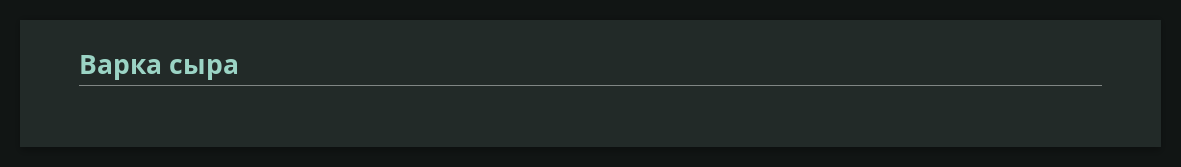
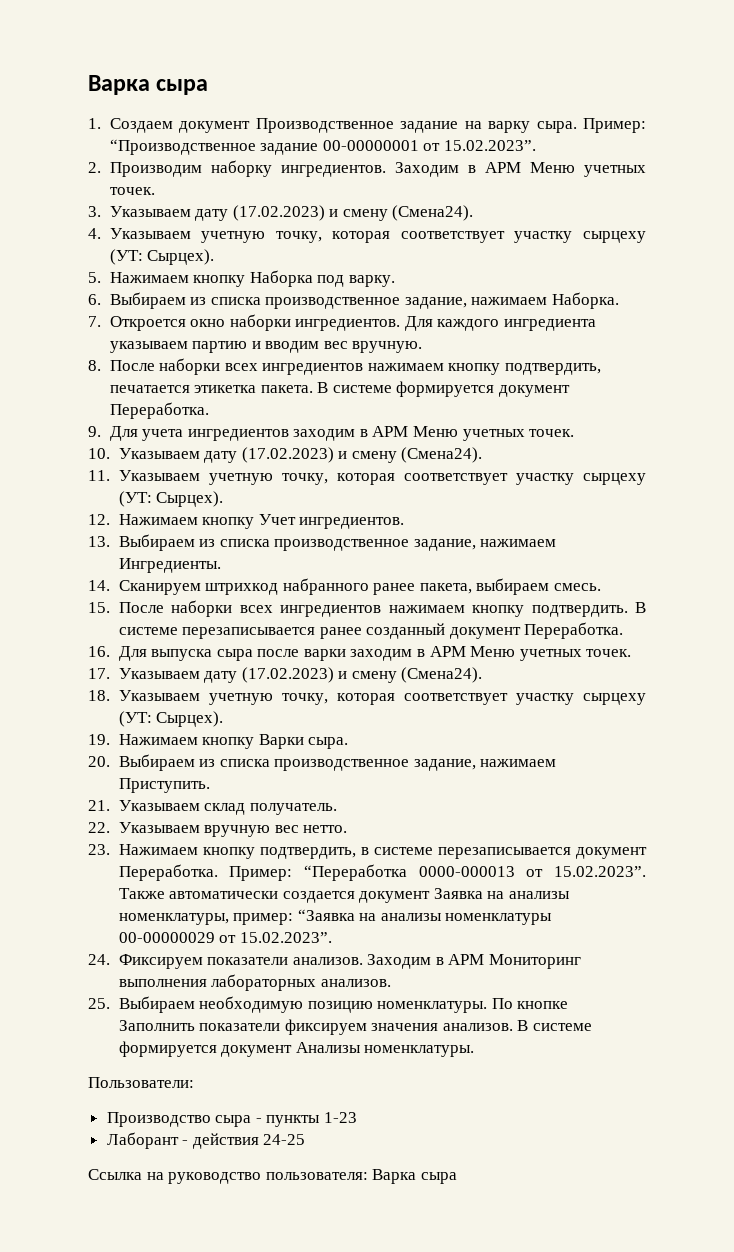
[79,55,240,80] Варка сыра -> [88,75,209,95] [88,118,646,133] [109,139,536,155] [88,160,646,177] [109,187,155,195] [88,205,474,221] [88,228,646,243] [109,249,215,265] [88,270,395,287] [88,292,620,309] [88,314,597,331] [109,341,423,353] [88,358,602,375] [109,381,571,397] [109,402,209,419] [88,426,575,441] [88,447,483,463] [88,470,646,485] [118,491,224,507] [88,514,405,529] [88,534,557,551] [118,558,221,573] [88,578,602,595] [88,600,646,617] [118,622,624,639] [88,646,632,661] [88,667,483,683] [88,690,646,705] [118,711,224,727] [88,734,349,749] [88,754,557,771] [118,778,210,793] [88,800,337,815] [88,822,348,837] [88,844,647,859] [118,864,646,881] [118,888,571,903] [118,909,553,925] [118,932,332,943] [88,954,582,969] [118,974,391,991] [88,996,569,1013] [118,1019,593,1035] [118,1041,475,1057] [88,1077,194,1088] [106,1112,358,1127] [106,1132,306,1149] [88,1169,457,1184] Варка сыра // 1. Создаем документ Производственное задание на варку сыра. Пример: “Производственное задание 00-00000001 от 15.02.2023”. // 2. Производим наборку ингредиентов. Заходим в АРМ Меню учетных точек. // 3. Указываем дату (17.02.2023) и смену (Смена24). // 4. Указываем учетную точку, которая соответствует участку сырцеху (УТ: Сырцех). // 5. Нажимаем кнопку Наборка под варку. // 6. Выбираем из списка производственное задание, нажимаем Наборка. // 7. Откроется окно наборки ингредиентов. Для каждого ингредиента указываем партию и вводим вес вручную. // 8. После наборки всех ингредиентов нажимаем кнопку подтвердить, печатается этикетка пакета. В системе формируется документ Переработка. // 9. Для учета ингредиентов заходим в АРМ Меню учетных точек. // 10. Указываем дату (17.02.2023) и смену (Смена24). // 11. Указываем учетную точку, которая соответствует участку сырцеху (УТ: Сырцех). // 12. Нажимаем кнопку Учет ингредиентов. // 13. Выбираем из списка производственное задание, нажимаем Ингредиенты. // 14. Сканируем штрихкод набранного ранее пакета, выбираем смесь. // 15. После наборки всех ингредиентов нажимаем кнопку подтвердить. В системе перезаписывается ранее созданный документ Переработка. // 16. Для выпуска сыра после варки заходим в АРМ Меню учетных точек. // 17. Указываем дату (17.02.2023) и смену (Смена24). // 18. Указываем учетную точку, которая соответствует участку сырцеху (УТ: Сырцех). // 19. Нажимаем кнопку Варки сыра. // 20. Выбираем из списка производственное задание, нажимаем Приступить. // 21. Указываем склад получатель. // 22. Указываем вручную вес нетто. // 23. Нажимаем кнопку подтвердить, в системе перезаписывается документ Переработка. Пример: “Переработка 0000-000013 от 15.02.2023”. Также автоматически создается документ Заявка на анализы номенклатуры, пример: “Заявка на анализы номенклатуры 00-00000029 от 15.02.2023”. // 24. Фиксируем показатели анализов. Заходим в АРМ Мониторинг выполнения лабораторных анализов. // 25. Выбираем необходимую позицию номенклатуры. По кнопке Заполнить показатели фиксируем значения анализов. В системе формируется документ Анализы номенклатуры. // Пользователи: // Производство сыра - пункты 1-23 // Лаборант - действия 24-25 // Ссылка на руководство пользователя: Варка сыра

